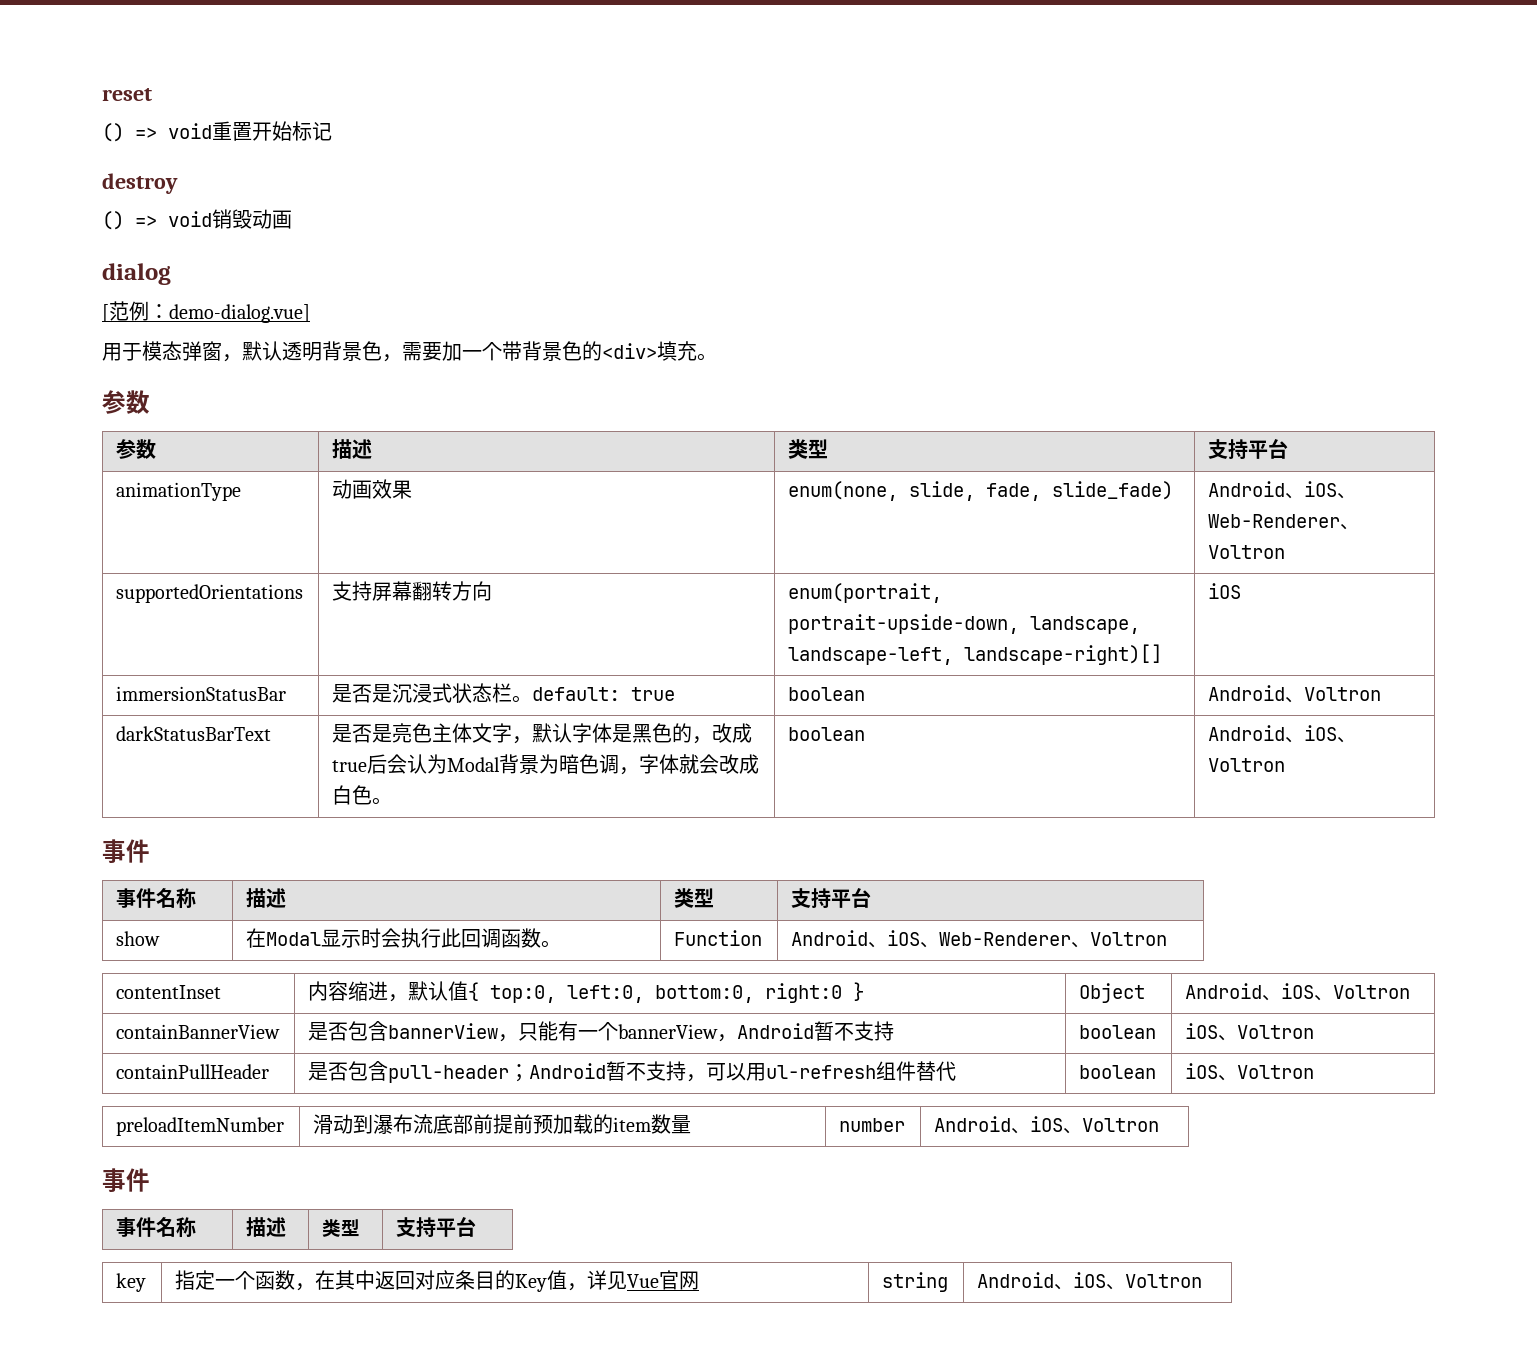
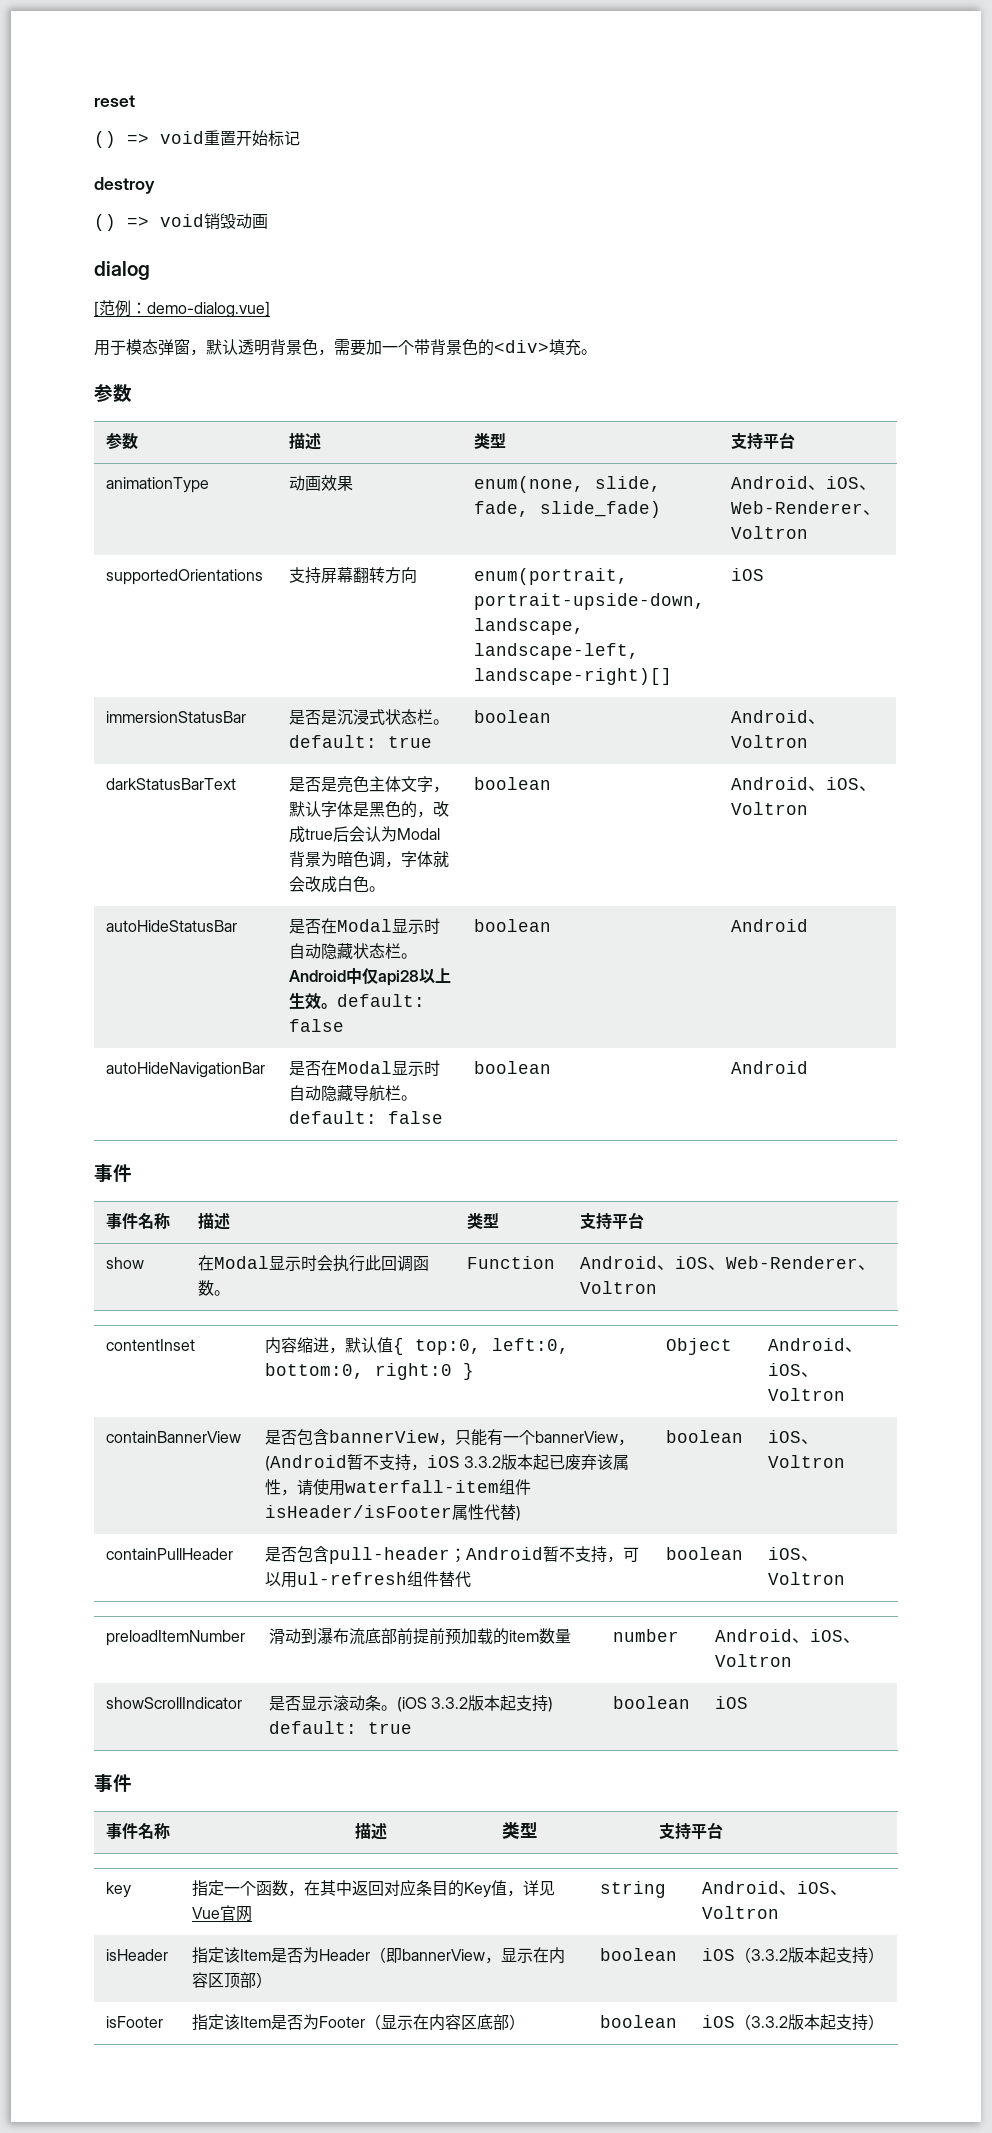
(1286, 765) none -> [105,920,237,932] [288,918,440,934] [288,943,417,960] [288,968,451,986] [288,993,425,1010] [288,1019,344,1032] [473,919,551,932] [730,919,808,932] [105,1062,265,1078] [288,1060,440,1076] [288,1085,417,1102] [288,1111,443,1124] [473,1061,551,1074] [730,1061,808,1074] // autoHideStatusBar | 是否在Modal显示时自动隐藏状态栏。Android中仅api28以上生效。default: false | boolean | Android // autoHideNavigationBar | 是否在Modal显示时自动隐藏导航栏。default: false | boolean | Android
[737,1021,895,1041] Android暂不支持 -> [264,1454,630,1471] [264,1479,531,1496] [264,1504,521,1521] (Android暂不支持，iOS 3.3.2版本起已废弃该属性，请使用waterfall-item组件isHeader/isFooter属性代替)
(1160, 1125) none -> [105,1697,242,1709] [268,1695,554,1712] [268,1721,412,1734] [612,1696,690,1709] [714,1696,748,1709] // showScrollIndicator | 是否显示滚动条。(iOS 3.3.2版本起支持) default: true | boolean | iOS
(1203, 1281) none -> [105,1949,168,1961] [191,1947,565,1964] [191,1972,272,1988] [599,1948,677,1961] [701,1947,884,1964] [105,2016,163,2028] [191,2014,525,2031] [599,2015,677,2028] [701,2014,884,2031] // isHeader | 指定该Item是否为Header（即bannerView，显示在内容区顶部） | boolean | iOS（3.3.2版本起支持） // isFooter | 指定该Item是否为Footer（显示在内容区底部） | boolean | iOS（3.3.2版本起支持）

